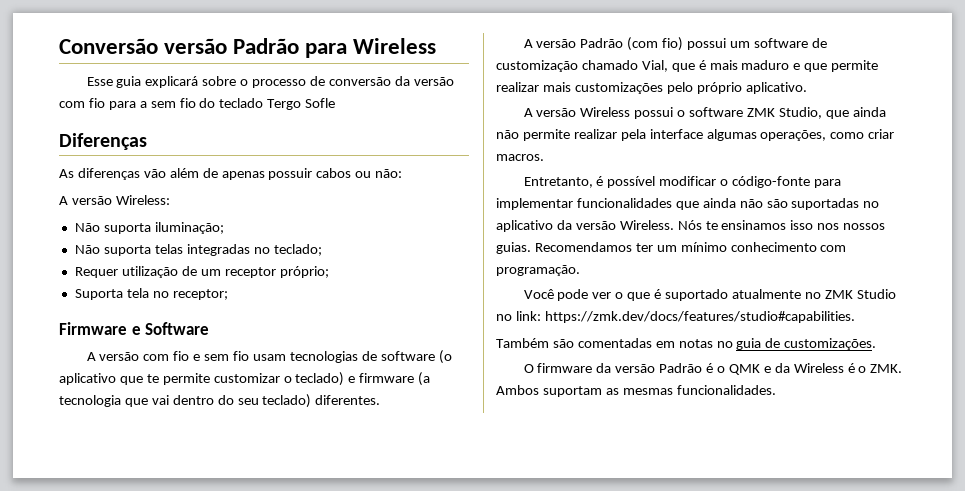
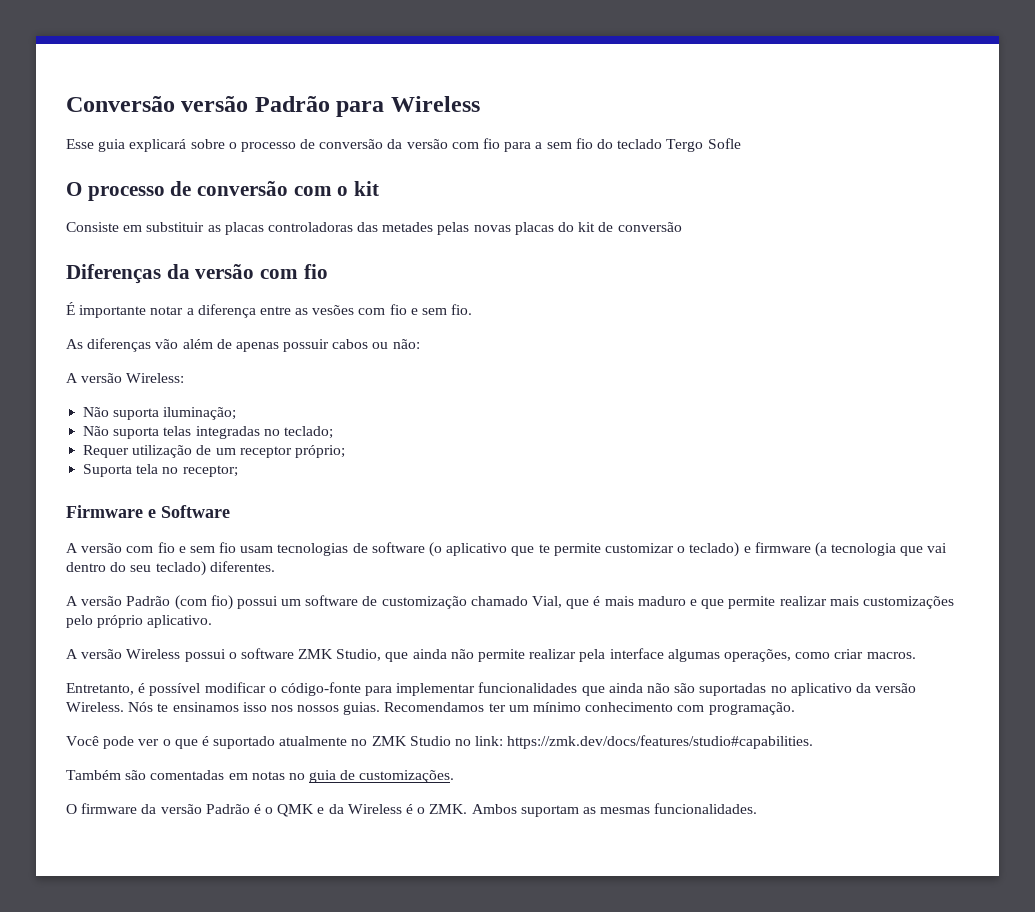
[59,133,147,150] Diferenças -> [66,181,380,201] [66,222,682,235] [66,264,328,284] [66,302,473,318] O processo de conversão com o kit // Consiste em substituir as placas controladoras das metades pelas novas placas do kit de conversão // Diferenças da versão com fio // É importante notar a diferença entre as vesões com fio e sem fio.

